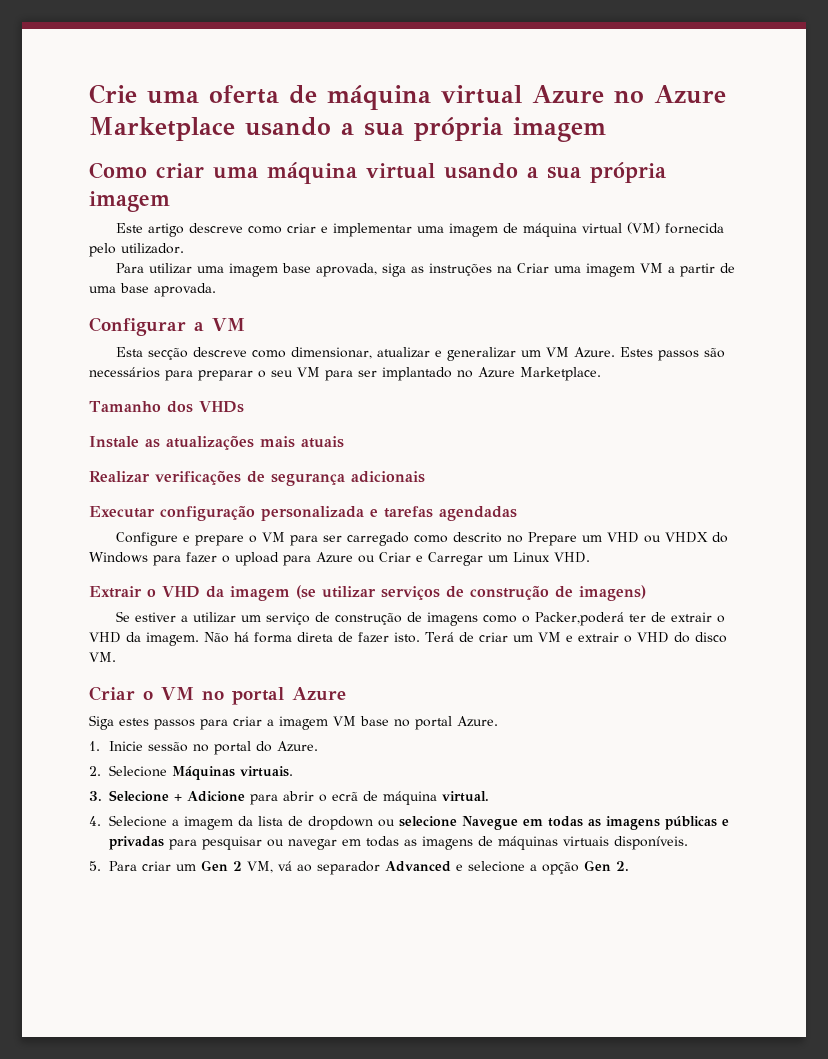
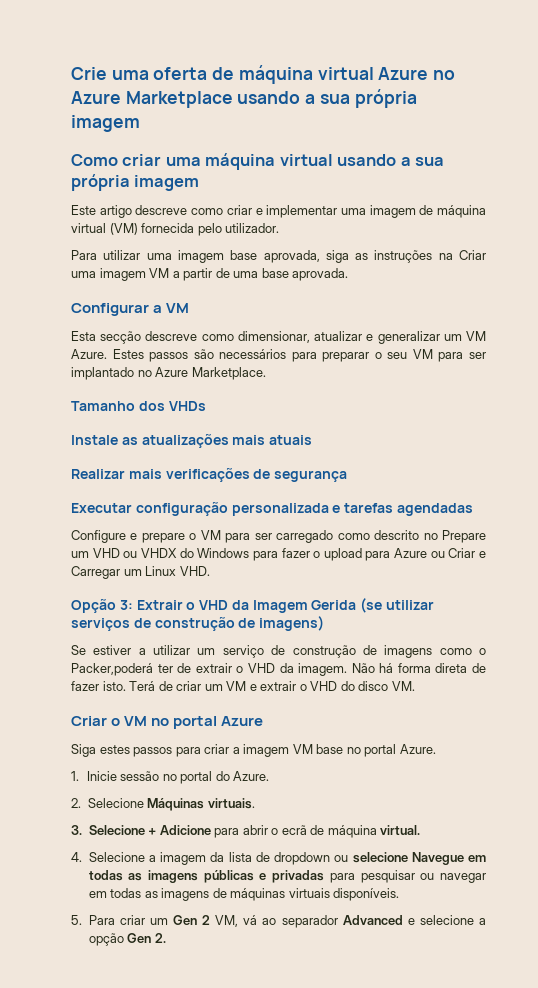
(150, 476) none -> [128,469,162,479] mais
[351,471,425,483] adicionais -> (348, 476) none
(590, 557) none -> [71,599,133,613] Opção 3:
[230,586,290,601] imagem -> [252,600,357,613] Imagem Gerida

